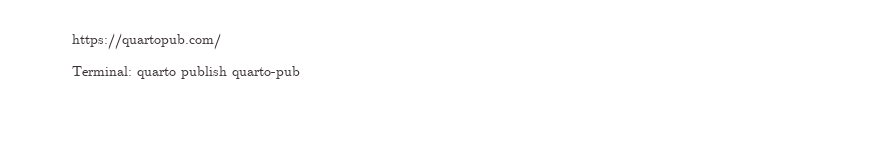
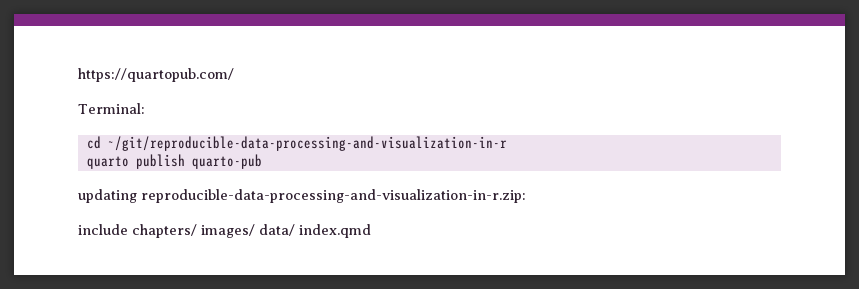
(132, 71) none -> [86,136,507,151] // cd ~/git/reproducible-data-processing-and-visualization-in-r //
(300, 72) none -> [78,189,526,203] [78,224,371,238] // updating reproducible-data-processing-and-visualization-in-r.zip: // include chapters/ images/ data/ index.qmd

